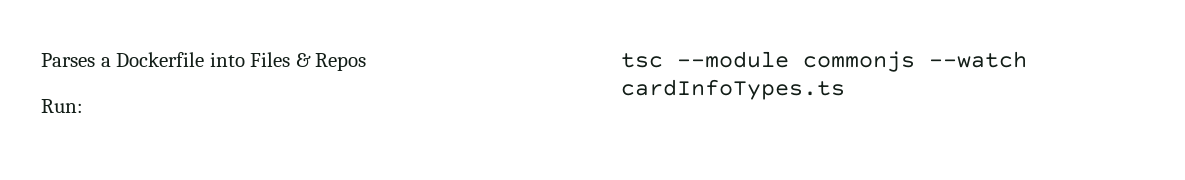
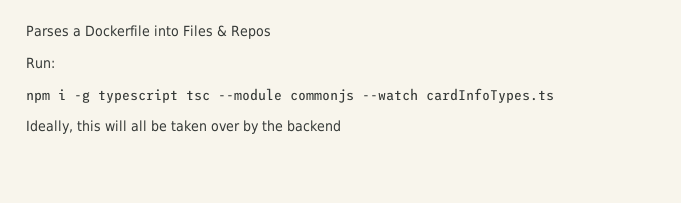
(83, 106) none -> [26,89,178,103] npm i -g typescript
(845, 89) none -> [26,120,341,134] // Ideally, this will all be taken over by the backend

